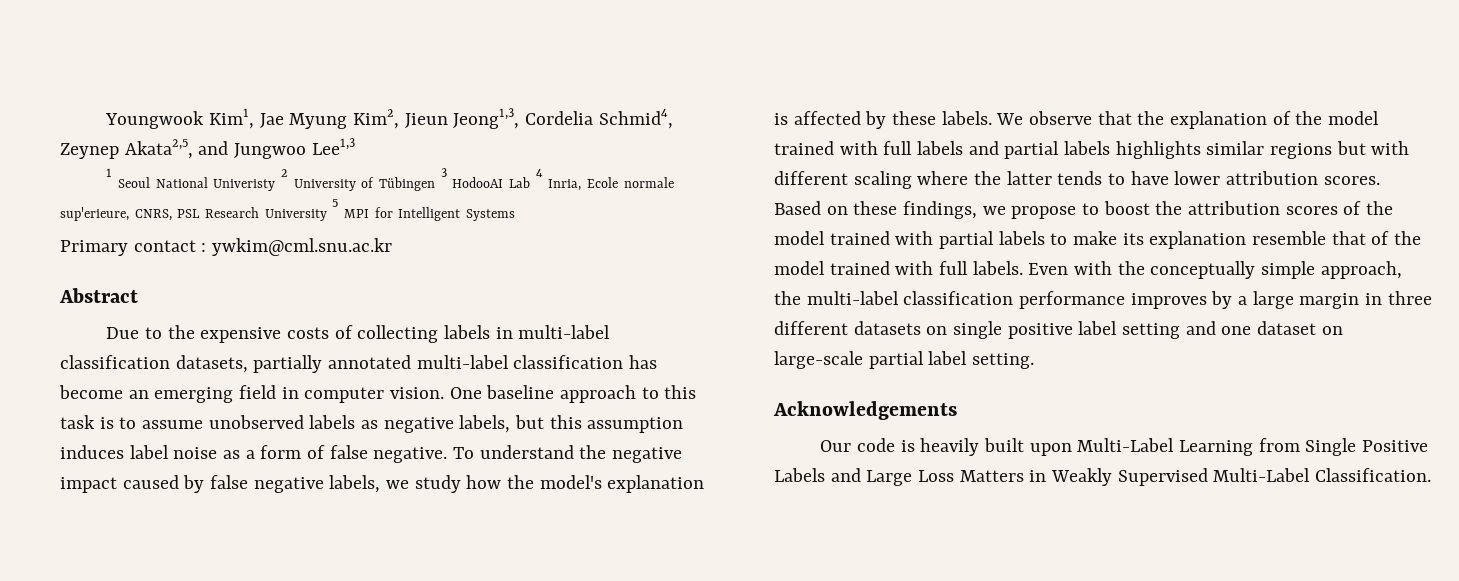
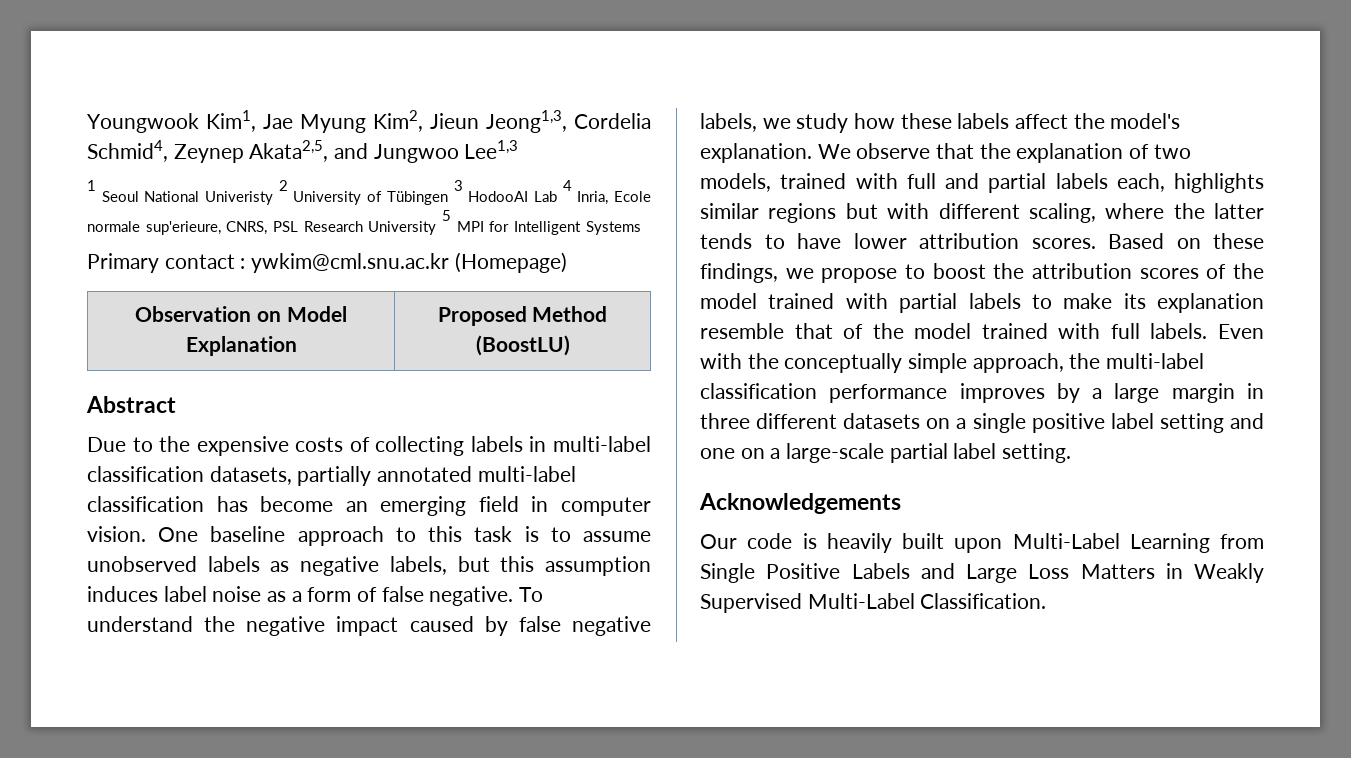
(393, 247) none -> [454,252,567,273] [135,306,347,322] [185,336,297,356] [437,306,608,326] [475,335,570,356] (Homepage) // Observation on Model Explanation | Proposed Method (BoostLU)
[507,475,705,493] [774,111,992,129] the model's explanation is affected by these labels. -> [900,113,1181,129] [700,143,812,163] these labels affect the model's explanation.
[1295,111,1380,125] [774,141,964,155] the model trained with full labels -> [1153,144,1191,159] [700,173,936,192] two models, trained with full
(1111, 148) none -> [1116,173,1165,192] each,
[853,171,912,189] scaling -> [1028,203,1096,223] scaling,
(948, 330) none -> [956,418,967,429] a
[1257,321,1343,335] dataset on -> [740,448,781,459] on a

